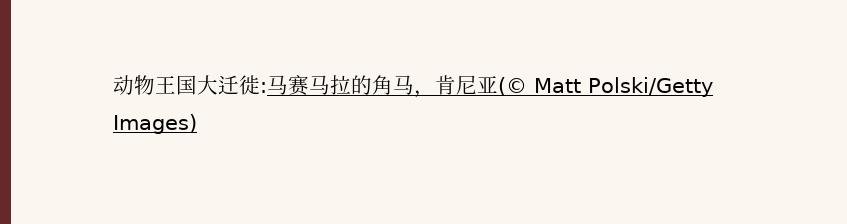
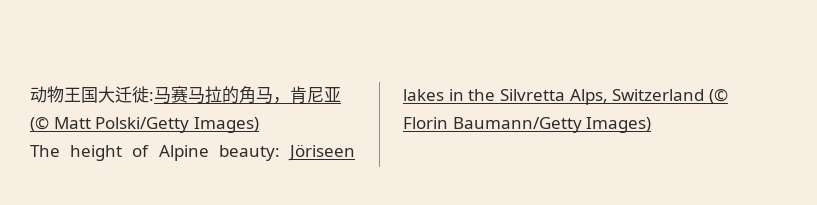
(197, 124) none -> [30,144,355,161] [403,88,728,105] [403,117,652,133] // The height of Alpine beauty: Jöriseen lakes in the Silvretta Alps, Switzerland (© Florin Baumann/Getty Images)

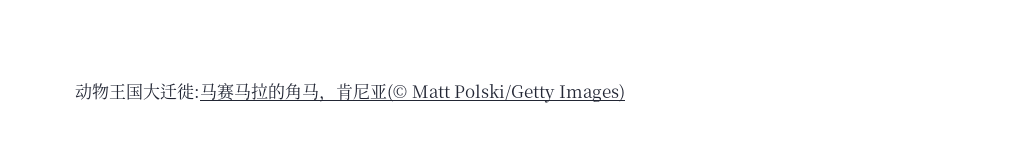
[30,144,355,161] [403,88,728,105] [403,117,652,133] // The height of Alpine beauty: Jöriseen lakes in the Silvretta Alps, Switzerland (© Florin Baumann/Getty Images) -> (625, 93) none

